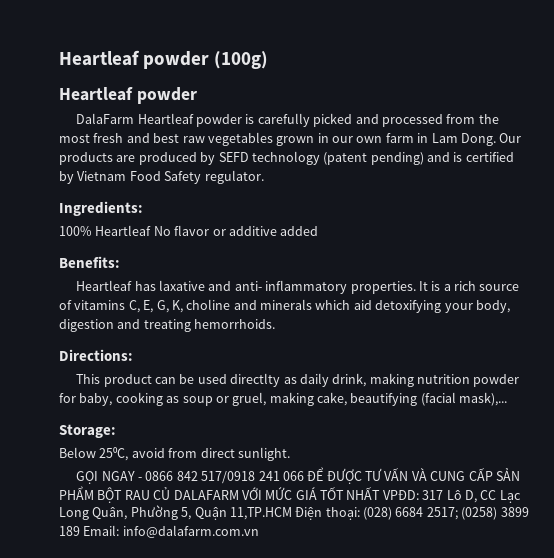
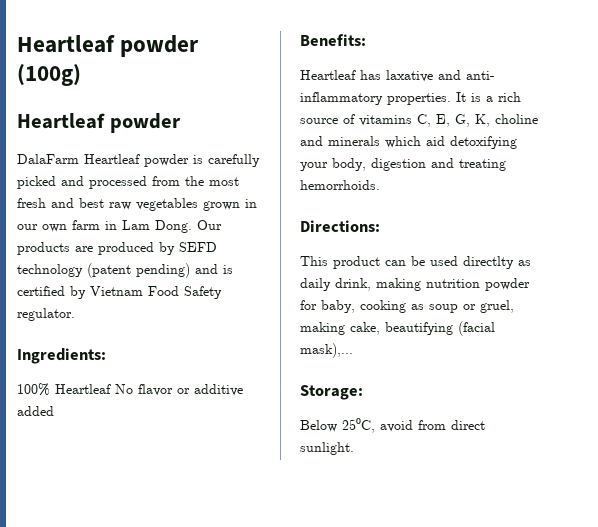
[76,467,520,484] [59,486,521,503] [59,505,529,520] [59,525,259,538] // GỌI NGAY - 0866 842 517/0918 241 066 ĐỂ ĐƯỢC TƯ VẤN VÀ CUNG CẤP SẢN PHẨM BỘT RAU CỦ DALAFARM VỚI MỨC GIÁ TỐT NHẤT VPĐD: 317 Lô D, CC Lạc Long Quân, Phường 5, Quận 11,TP.HCM Điện thoại: (028) 6684 2517; (0258) 3899 189 Email: info@dalafarm.com.vn -> (354, 448) none

